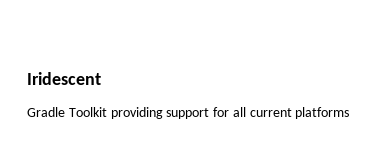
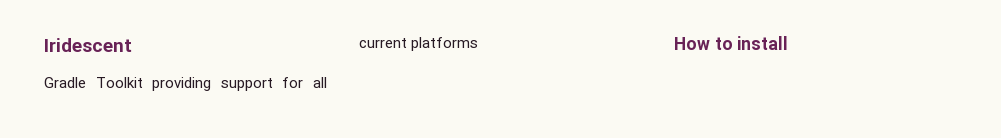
(350, 113) none -> [674,36,789,50] // How to install

